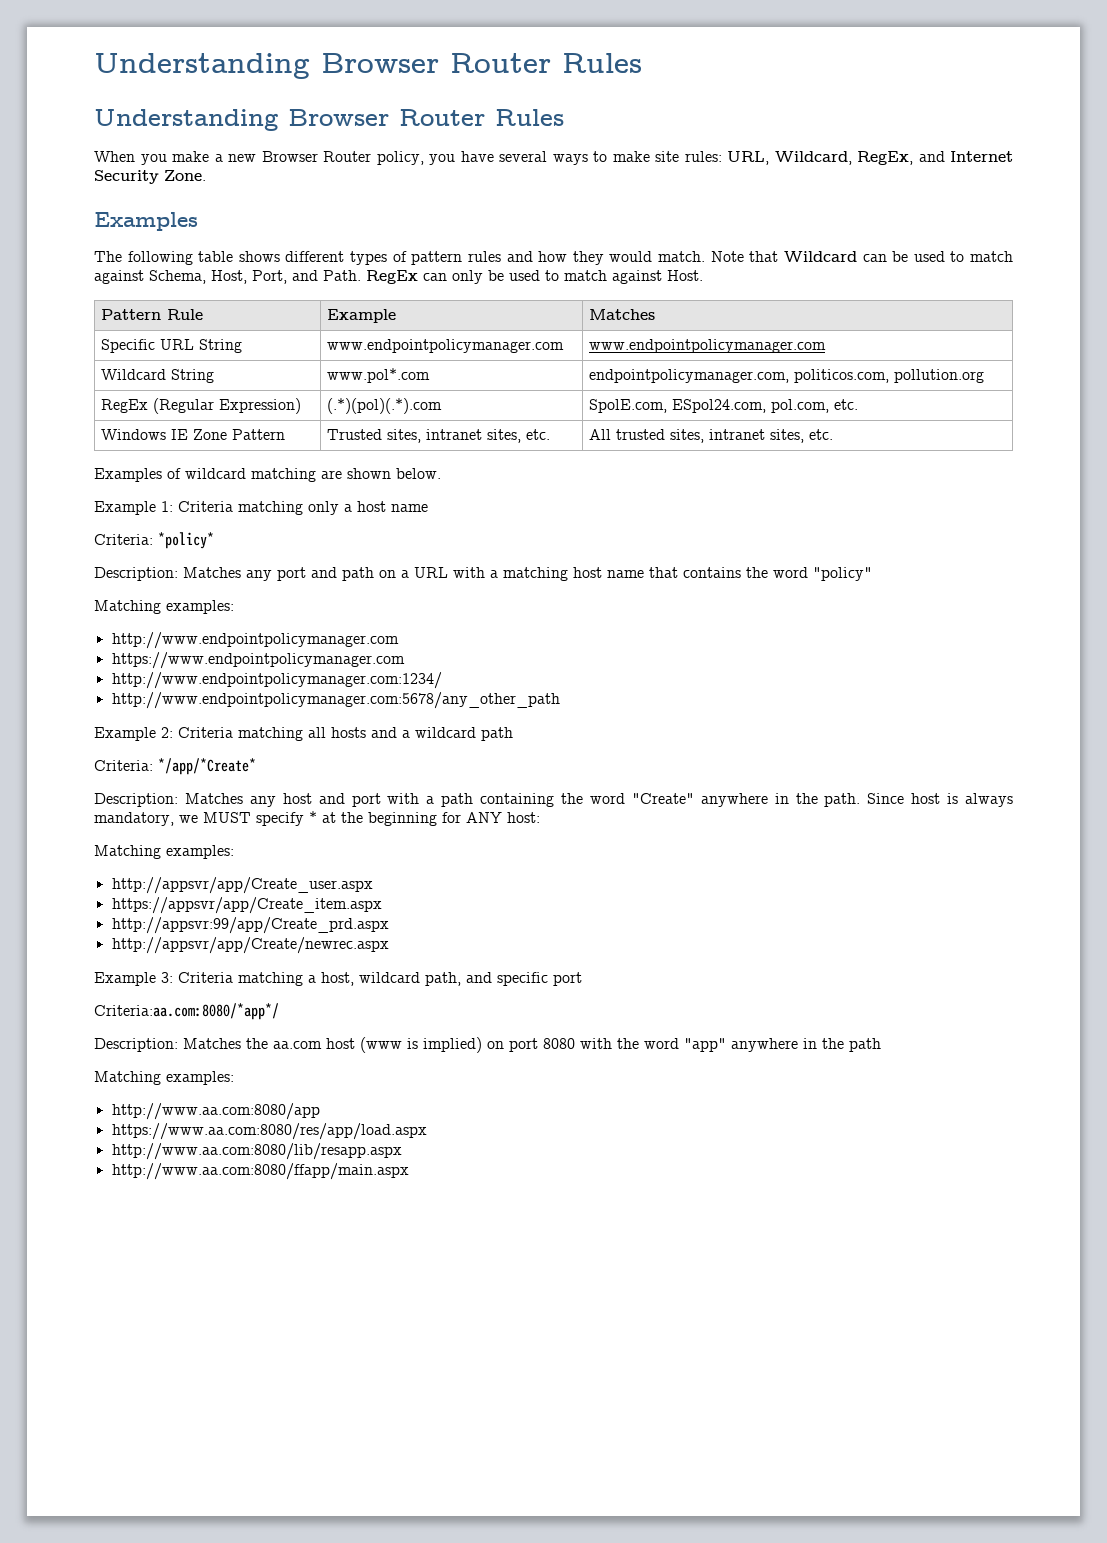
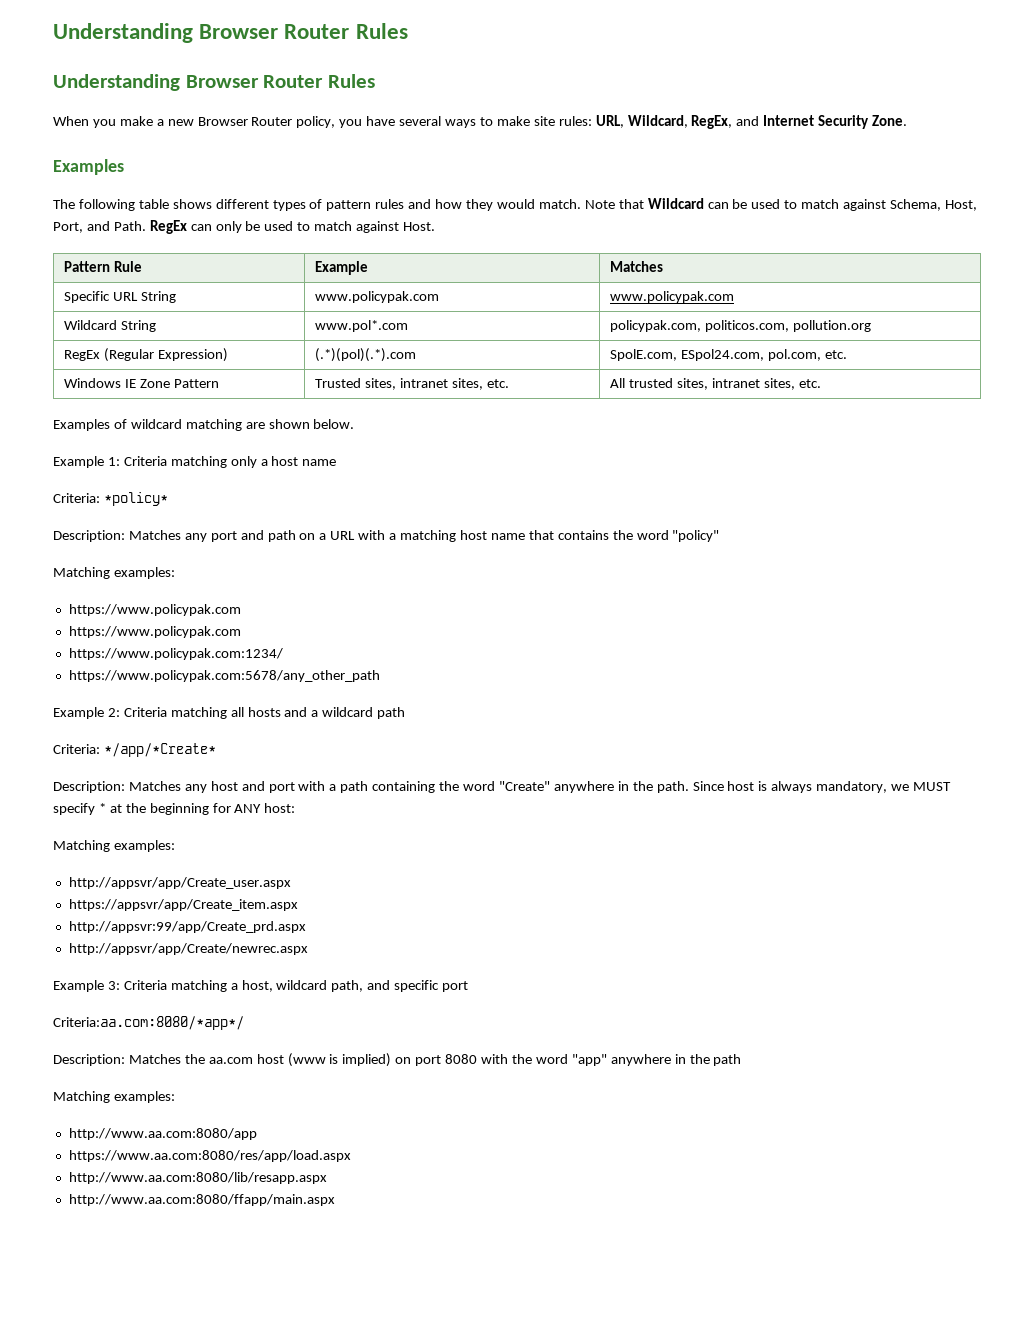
[327,339,565,353] [589,339,827,353] www.endpointpolicymanager.com | www.endpointpolicymanager.com -> [315,291,440,303] [610,291,735,303] www.policypak.com | www.policypak.com
[589,369,790,383] endpointpolicymanager.com, -> [610,320,702,332] policypak.com,
[111,632,399,649] [111,652,405,669] [111,672,442,689] [111,692,560,709] http://www.endpointpolicymanager.com // https://www.endpointpolicymanager.com // http://www.endpointpolicymanager.com:1234/ // http://www.endpointpolicymanager.com:5678/any_other_path -> [68,604,241,616] [68,626,241,638] [68,648,283,660] [68,670,380,682] https://www.policypak.com // https://www.policypak.com // https://www.policypak.com:1234/ // https://www.policypak.com:5678/any_other_path

